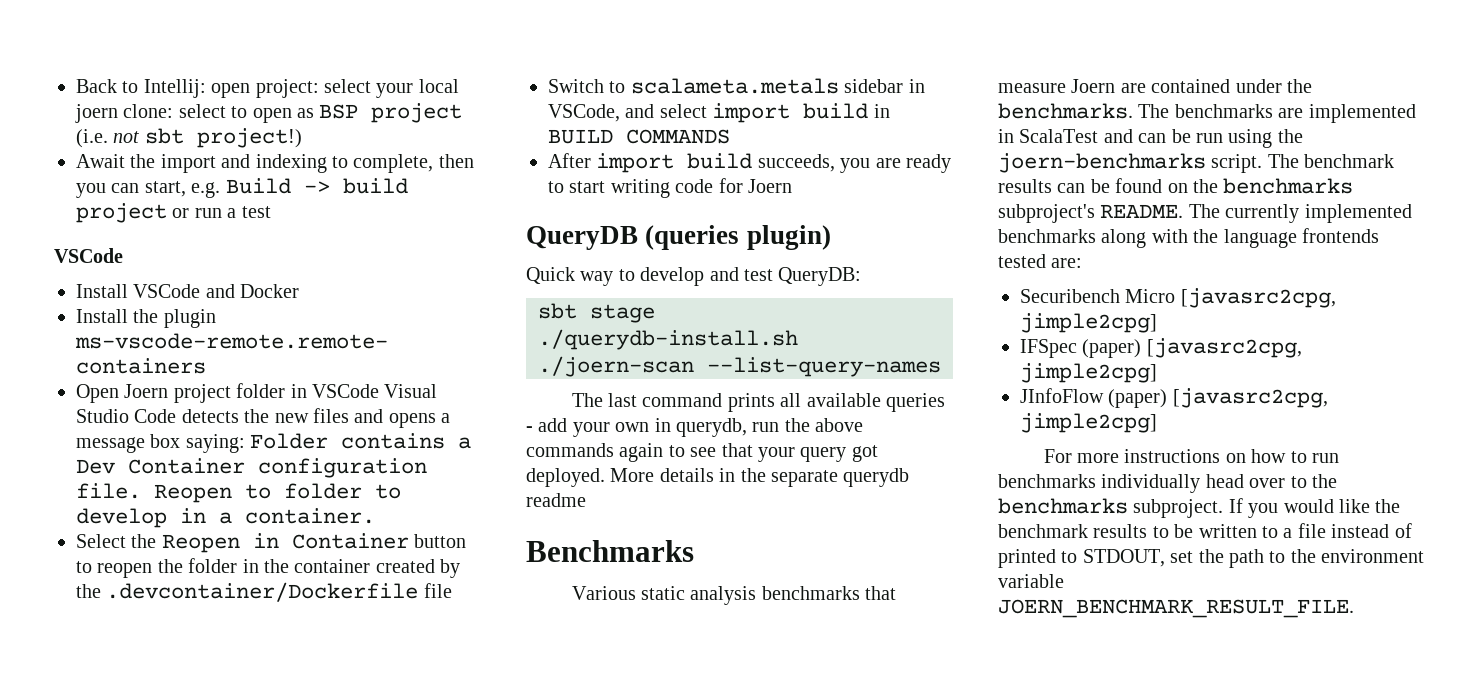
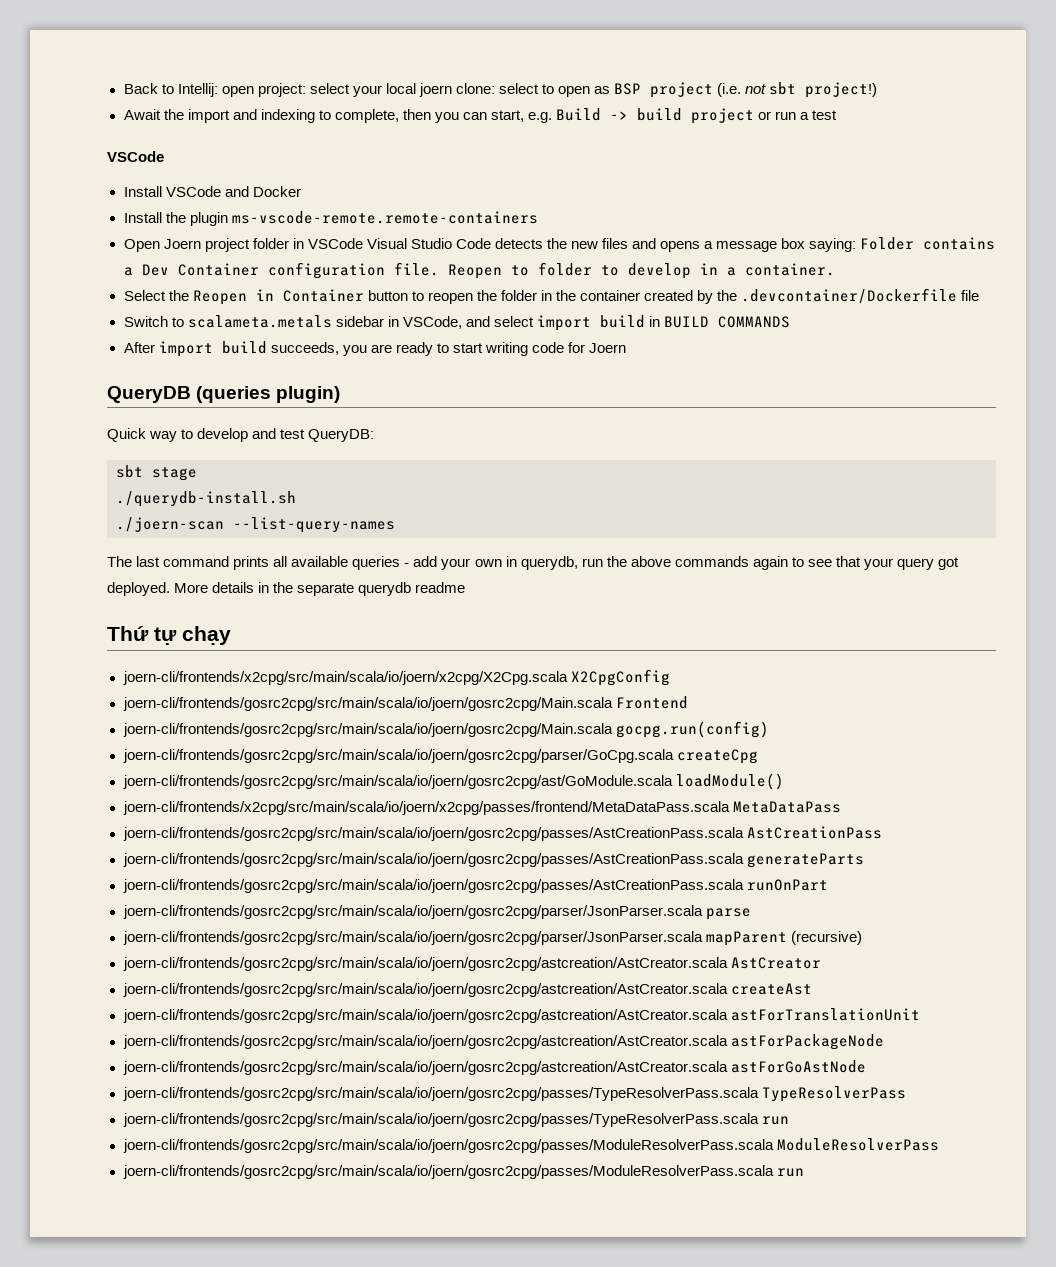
[526,540,694,562] [571,586,897,605] [998,79,1312,93] [998,103,1416,123] [998,129,1303,148] [998,153,1395,173] [998,178,1354,194] [998,204,1412,223] [998,228,1379,248] [998,254,1083,268] [1020,288,1336,308] [1020,313,1157,333] [1020,338,1302,358] [1020,363,1157,383] [1020,388,1328,408] [1020,413,1157,433] [1043,449,1340,463] [998,474,1337,493] [998,498,1401,518] [998,523,1412,538] [998,549,1425,568] [998,574,1064,588] [998,599,1354,618] Benchmarks // Various static analysis benchmarks that measure Joern are contained under the benchmarks. The benchmarks are implemented in ScalaTest and can be run using the joern-benchmarks script. The benchmark results can be found on the benchmarks subproject's README. The currently implemented benchmarks along with the language frontends tested are: // Securibench Micro [javasrc2cpg, jimple2cpg] // IFSpec (paper) [javasrc2cpg, jimple2cpg] // JInfoFlow (paper) [javasrc2cpg, jimple2cpg] // For more instructions on how to run benchmarks individually head over to the benchmarks subproject. If you would like the benchmark results to be written to a file instead of printed to STDOUT, set the path to the environment variable JOERN_BENCHMARK_RESULT_FILE. -> [107,626,231,645] [122,669,670,686] [122,696,688,711] [122,721,769,738] [122,749,758,764] [122,773,784,790] [122,801,841,815] [122,826,882,841] [122,853,864,868] [122,879,828,893] [122,905,751,920] [122,931,862,946] [122,957,821,971] [122,983,812,997] [122,1008,920,1023] [122,1034,884,1050] [122,1060,866,1075] [122,1086,906,1102] [122,1113,789,1127] [122,1138,939,1153] [122,1165,804,1179] Thứ tự chạy // joern-cli/frontends/x2cpg/src/main/scala/io/joern/x2cpg/X2Cpg.scala X2CpgConfig // joern-cli/frontends/gosrc2cpg/src/main/scala/io/joern/gosrc2cpg/Main.scala Frontend // joern-cli/frontends/gosrc2cpg/src/main/scala/io/joern/gosrc2cpg/Main.scala gocpg.run(config) // joern-cli/frontends/gosrc2cpg/src/main/scala/io/joern/gosrc2cpg/parser/GoCpg.scala createCpg // joern-cli/frontends/gosrc2cpg/src/main/scala/io/joern/gosrc2cpg/ast/GoModule.scala loadModule() // joern-cli/frontends/x2cpg/src/main/scala/io/joern/x2cpg/passes/frontend/MetaDataPass.scala MetaDataPass // joern-cli/frontends/gosrc2cpg/src/main/scala/io/joern/gosrc2cpg/passes/AstCreationPass.scala AstCreationPass // joern-cli/frontends/gosrc2cpg/src/main/scala/io/joern/gosrc2cpg/passes/AstCreationPass.scala generateParts // joern-cli/frontends/gosrc2cpg/src/main/scala/io/joern/gosrc2cpg/passes/AstCreationPass.scala runOnPart // joern-cli/frontends/gosrc2cpg/src/main/scala/io/joern/gosrc2cpg/parser/JsonParser.scala parse // joern-cli/frontends/gosrc2cpg/src/main/scala/io/joern/gosrc2cpg/parser/JsonParser.scala mapParent (recursive) // joern-cli/frontends/gosrc2cpg/src/main/scala/io/joern/gosrc2cpg/astcreation/AstCreator.scala AstCreator // joern-cli/frontends/gosrc2cpg/src/main/scala/io/joern/gosrc2cpg/astcreation/AstCreator.scala createAst // joern-cli/frontends/gosrc2cpg/src/main/scala/io/joern/gosrc2cpg/astcreation/AstCreator.scala astForTranslationUnit // joern-cli/frontends/gosrc2cpg/src/main/scala/io/joern/gosrc2cpg/astcreation/AstCreator.scala astForPackageNode // joern-cli/frontends/gosrc2cpg/src/main/scala/io/joern/gosrc2cpg/astcreation/AstCreator.scala astForGoAstNode // joern-cli/frontends/gosrc2cpg/src/main/scala/io/joern/gosrc2cpg/passes/TypeResolverPass.scala TypeResolverPass // joern-cli/frontends/gosrc2cpg/src/main/scala/io/joern/gosrc2cpg/passes/TypeResolverPass.scala run // joern-cli/frontends/gosrc2cpg/src/main/scala/io/joern/gosrc2cpg/passes/ModuleResolverPass.scala ModuleResolverPass // joern-cli/frontends/gosrc2cpg/src/main/scala/io/joern/gosrc2cpg/passes/ModuleResolverPass.scala run

